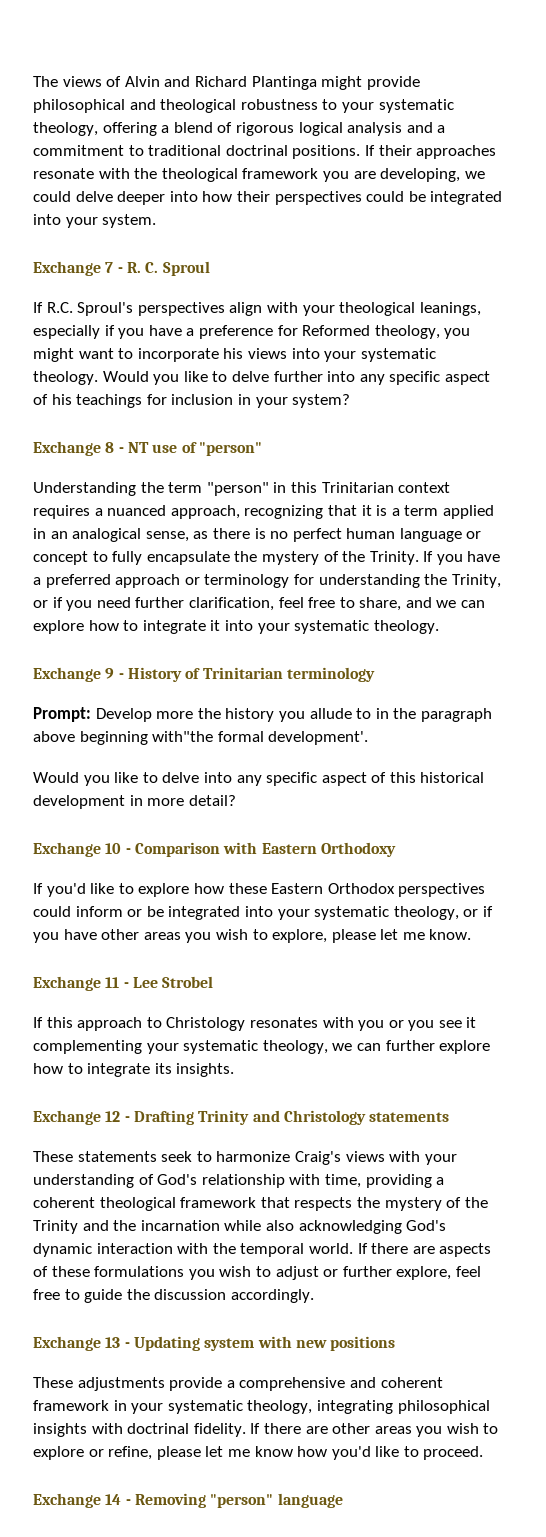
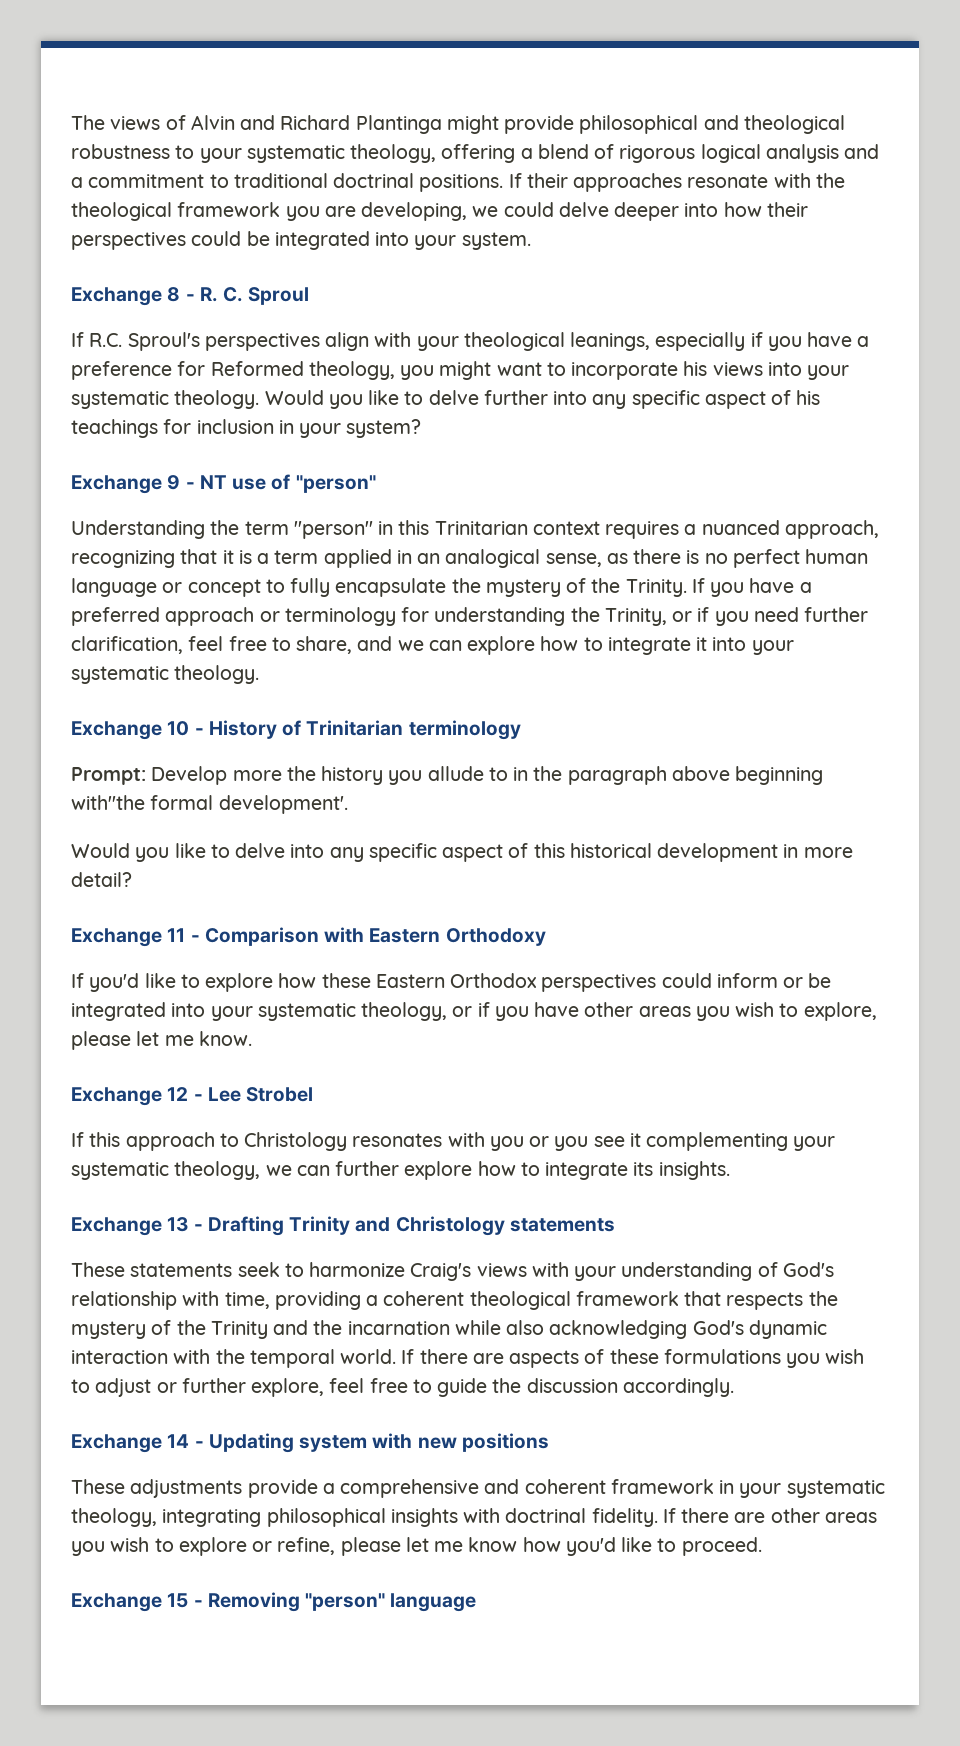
[105,262,114,273] 7 -> [167,287,181,302] 8
[105,442,115,453] 8 -> [167,475,181,490] 9
[105,668,115,679] 9 -> [167,721,190,736] 10
[105,843,122,854] 10 -> [167,928,186,942] 11
[105,977,120,988] 11 -> [167,1087,189,1101] 12
[105,1111,121,1122] 12 -> [167,1217,189,1232] 13
[105,1337,121,1348] 13 -> [167,1434,190,1448] 14
[105,1494,122,1505] 14 -> [167,1593,189,1608] 15

